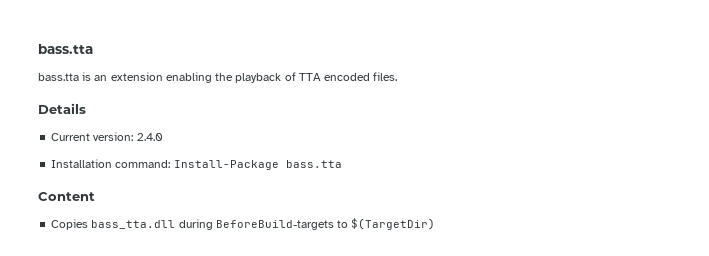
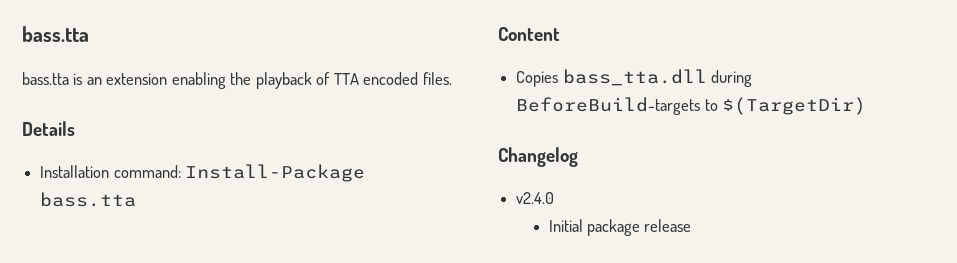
[51,132,163,141] // Current version: 2.4.0 -> (75, 128) none
(436, 224) none -> [498,147,578,167] [516,192,555,204] [548,219,692,236] // Changelog // v2.4.0 // Initial package release

